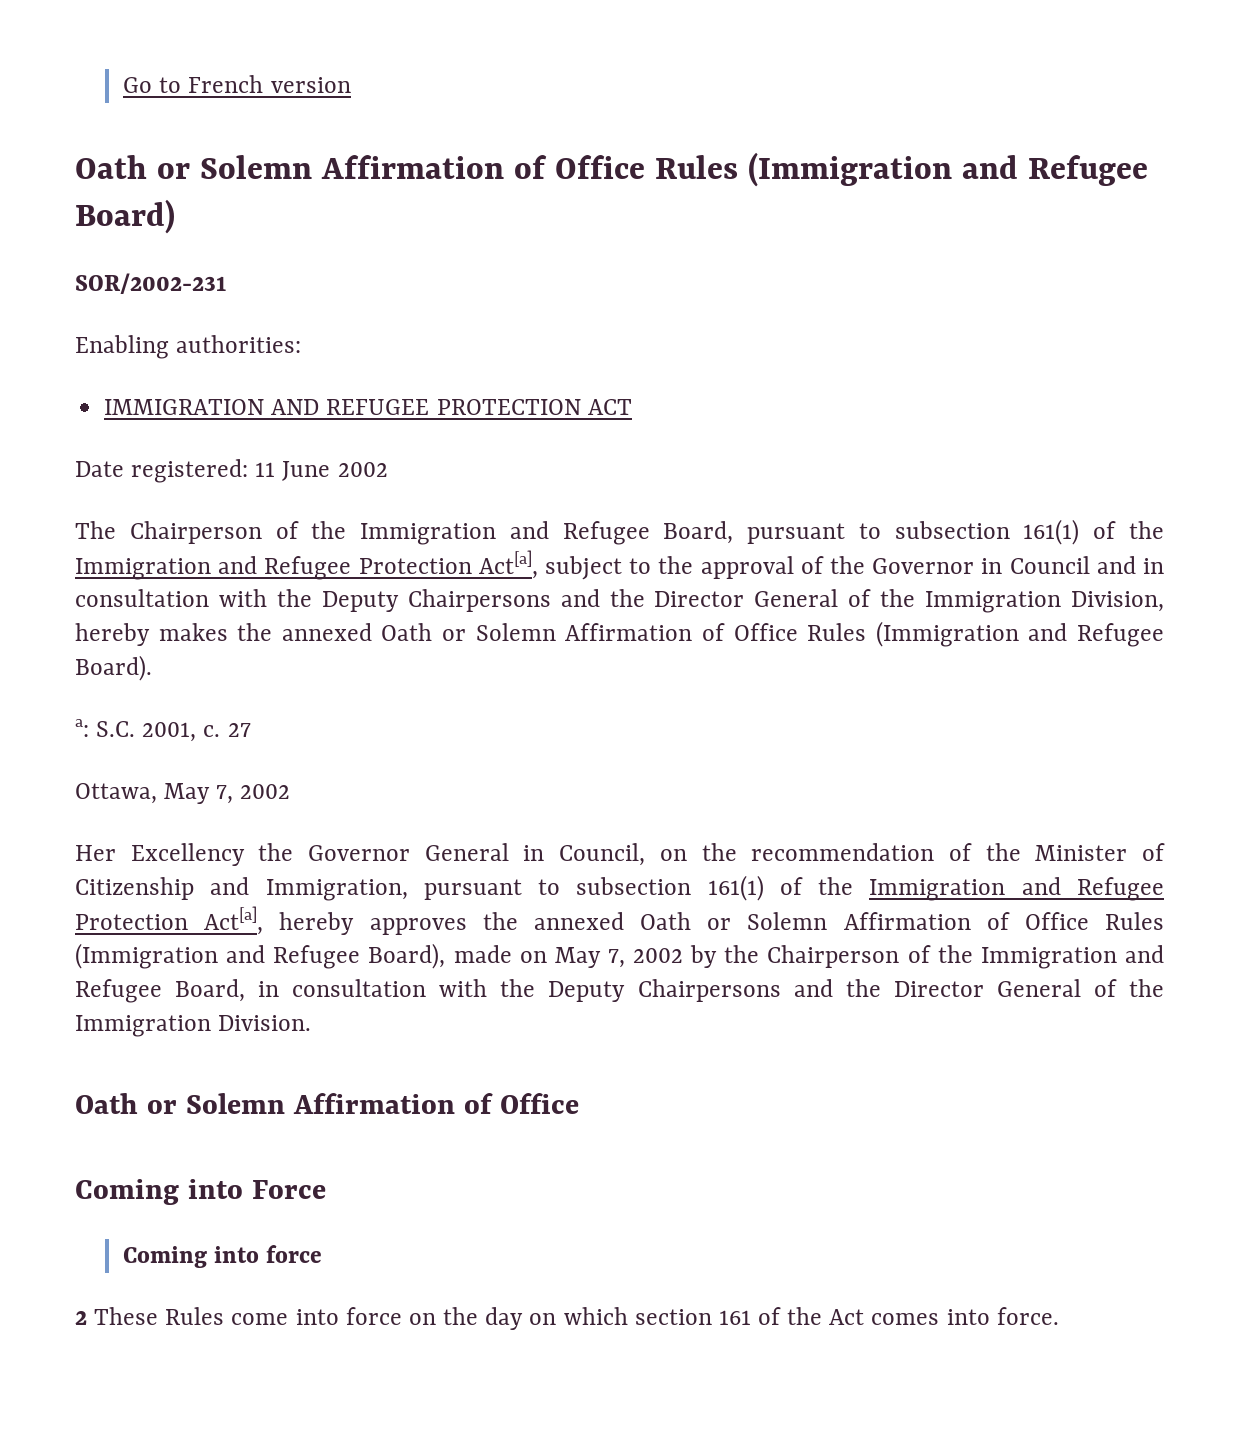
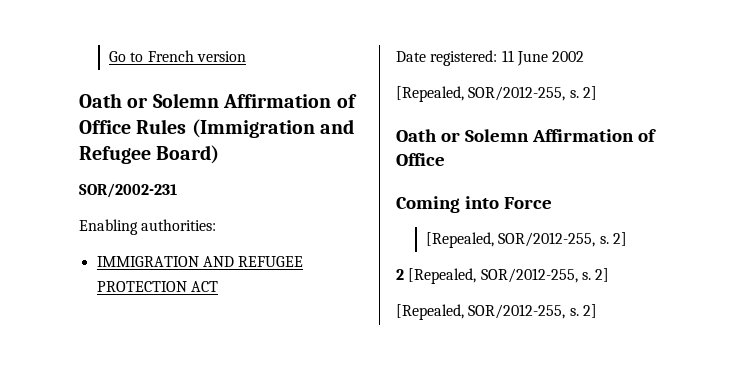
[75,519,1164,545] [75,550,1165,580] [75,589,1164,613] [75,621,1164,647] [75,655,152,681] [75,719,251,742] [75,783,291,804] [75,843,1165,866] [75,875,1164,901] [75,906,1164,935] [75,943,1164,969] [75,979,1165,1003] [75,1015,312,1037] The Chairperson of the Immigration and Refugee Board, pursuant to subsection 161(1) of the Immigration and Refugee Protection Act[a], subject to the approval of the Governor in Council and in consultation with the Deputy Chairpersons and the Director General of the Immigration Division, hereby makes the annexed Oath or Solemn Affirmation of Office Rules (Immigration and Refugee Board). // a: S.C. 2001, c. 27 // Ottawa, May 7, 2002 // Her Excellency the Governor General in Council, on the recommendation of the Minister of Citizenship and Immigration, pursuant to subsection 161(1) of the Immigration and Refugee Protection Act[a], hereby approves the annexed Oath or Solemn Affirmation of Office Rules (Immigration and Refugee Board), made on May 7, 2002 by the Chairperson of the Immigration and Refugee Board, in consultation with the Deputy Chairpersons and the Director General of the Immigration Division. -> [396,86,597,102] [Repealed, SOR/2012-255, s. 2]
[123,1245,323,1268] [75,1307,1059,1330] Coming into force // 2 These Rules come into force on the day on which section 161 of the Act comes into force. -> [425,232,627,248] [396,268,610,284] [396,304,597,320] [Repealed, SOR/2012-255, s. 2] // 2 [Repealed, SOR/2012-255, s. 2] // [Repealed, SOR/2012-255, s. 2]

